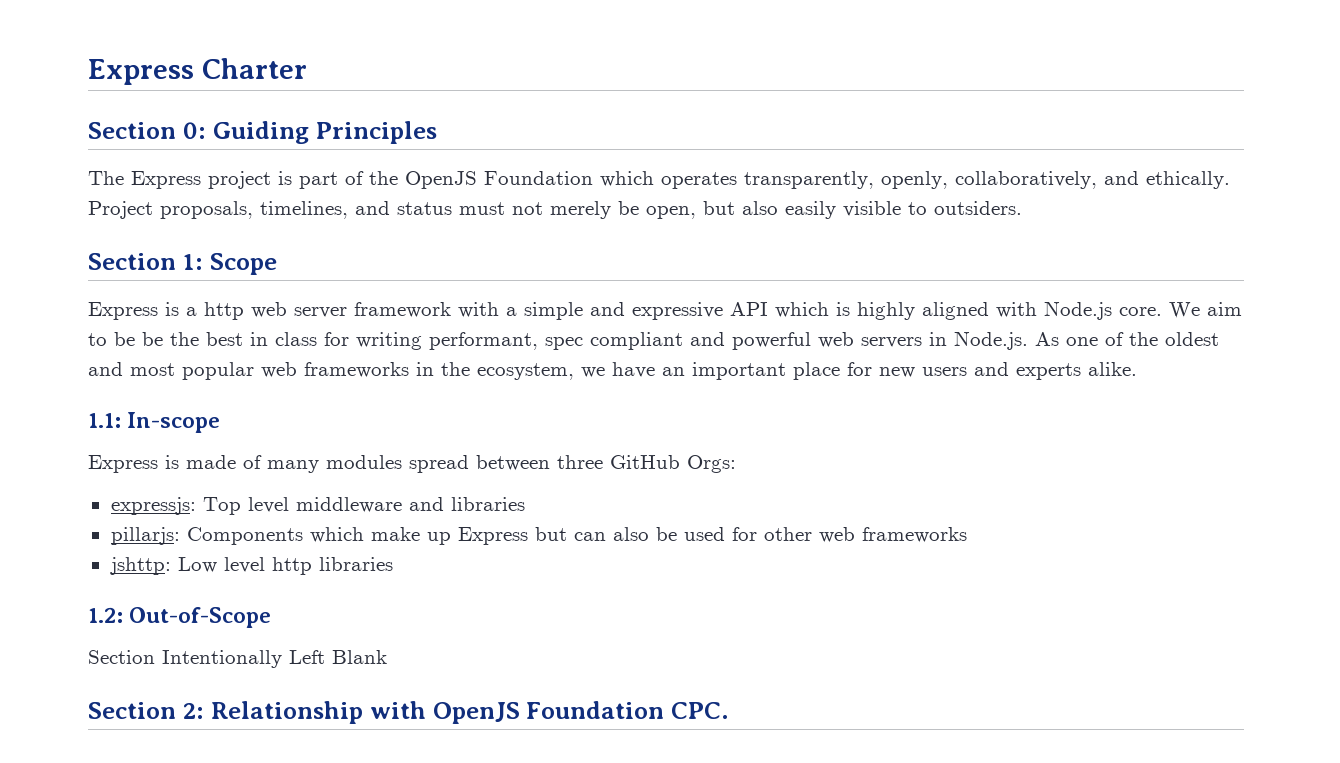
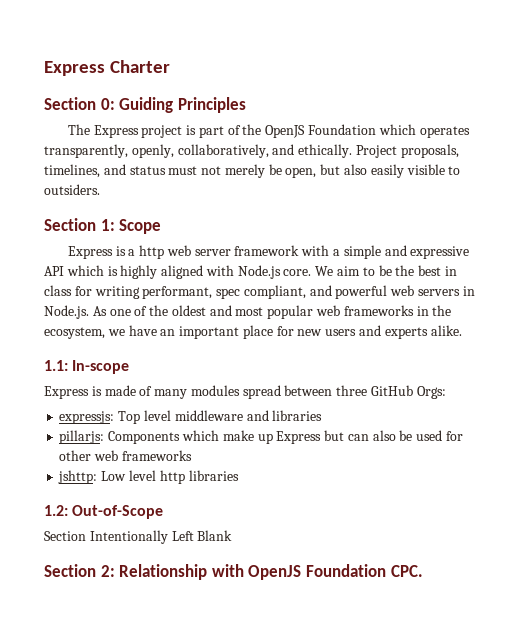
[142,332,163,346] be -> (392, 270) none
[590,332,683,350] compliant -> [243,285,306,299] compliant,

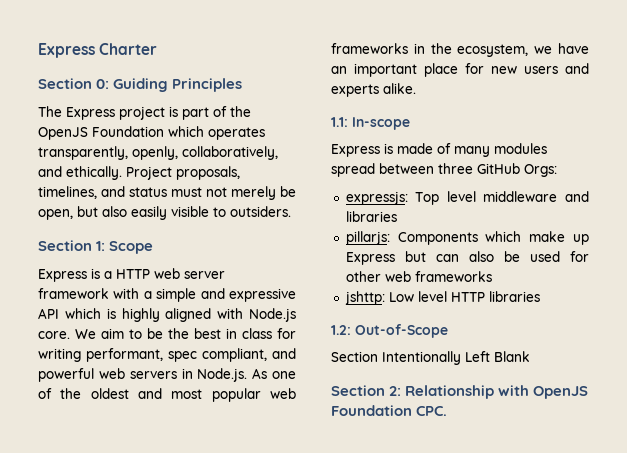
[139,245,165,259] http -> [116,269,150,279] HTTP
[159,470,185,484] http -> [450,292,485,302] HTTP

